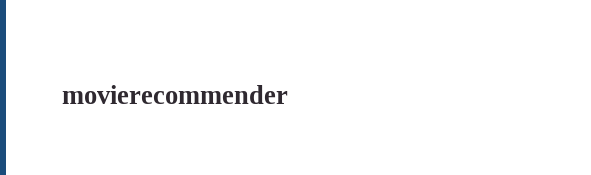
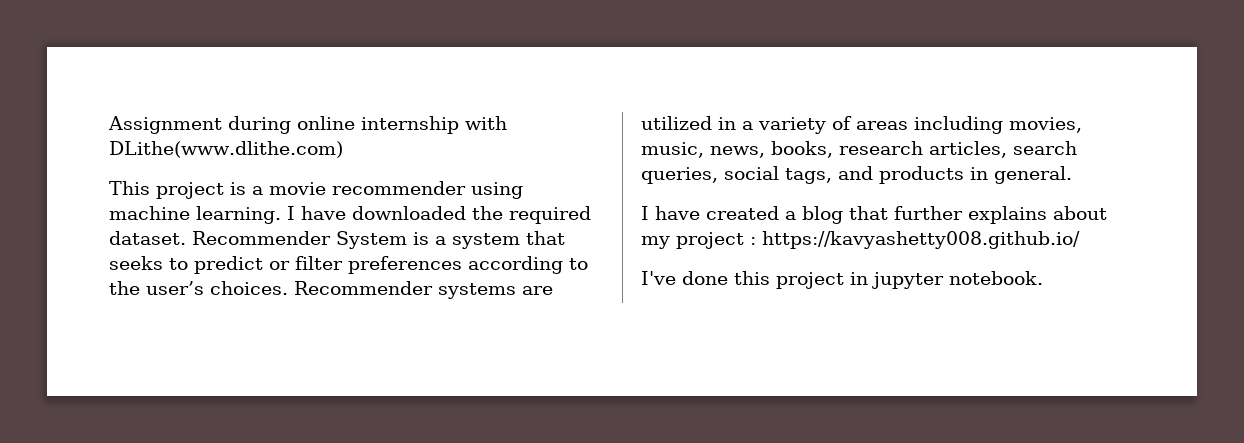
[62,85,288,104] movierecommender -> [108,116,507,134] [109,141,343,158] [109,181,523,199] [109,206,591,224] [109,231,565,249] [109,256,588,274] [109,281,553,299] [641,116,1082,134] [641,141,1077,158] [641,166,1072,184] [641,206,1107,224] [641,231,1080,249] [641,271,1043,289] Assignment during online internship with DLithe(www.dlithe.com) // This project is a movie recommender using machine learning. I have downloaded the required dataset. Recommender System is a system that seeks to predict or filter preferences according to the user’s choices. Recommender systems are utilized in a variety of areas including movies, music, news, books, research articles, search queries, social tags, and products in general. // I have created a blog that further explains about my project : https://kavyashetty008.github.io/ // I've done this project in jupyter notebook.

